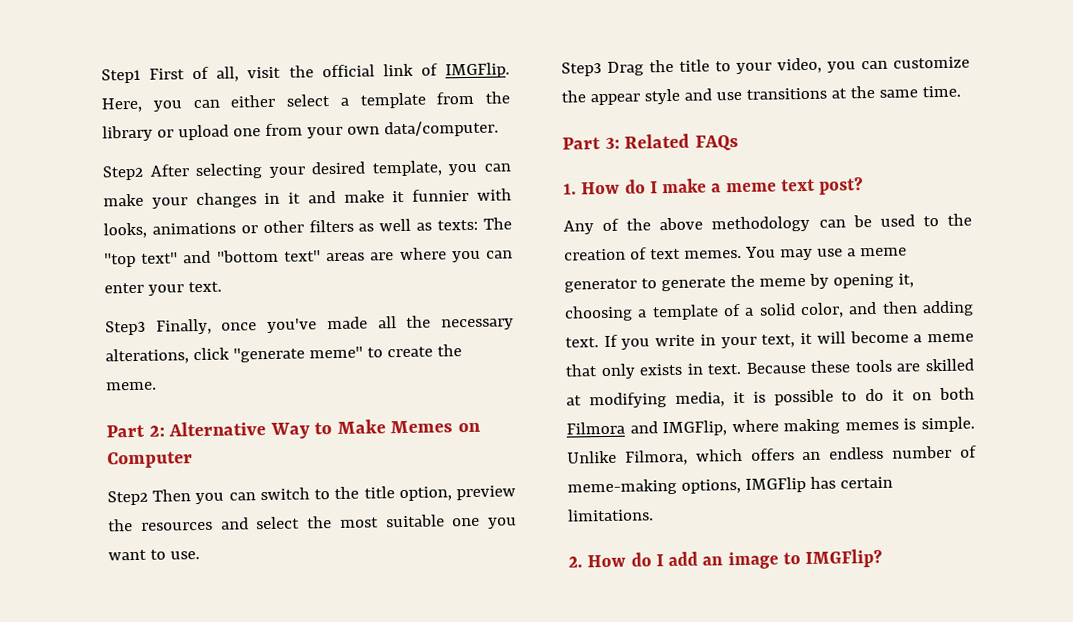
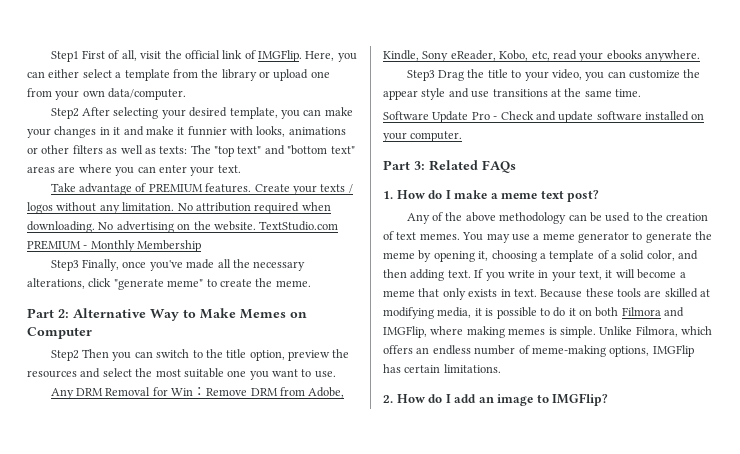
(222, 287) none -> [50,183,353,195] [27,202,331,214] [27,221,339,233] [27,240,202,252] // Take advantage of PREMIUM features. Create your texts / logos without any limitation. No attribution required when downloading. No advertising on the website. TextStudio.com PREMIUM - Monthly Membership
(200, 555) none -> [50,387,345,399] [383,50,700,62] // Any DRM Removal for Win：Remove DRM from Adobe, Kindle, Sony eReader, Kobo, etc, read your ebooks anywhere.
(961, 91) none -> [383,111,705,123] [383,131,463,142] // Software Update Pro - Check and update software installed on your computer.

